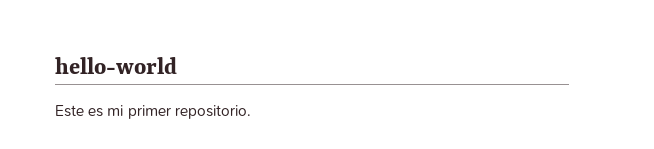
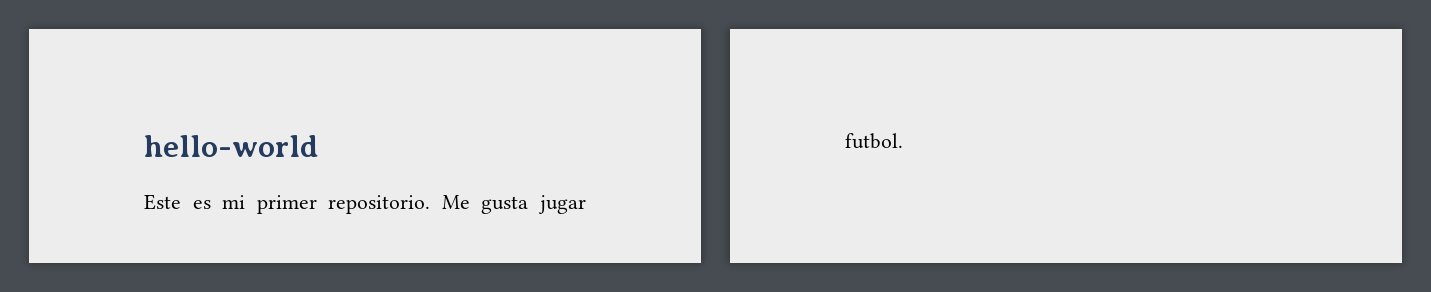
(251, 112) none -> [441,195,586,214] [845,133,903,149] Me gusta jugar futbol.

